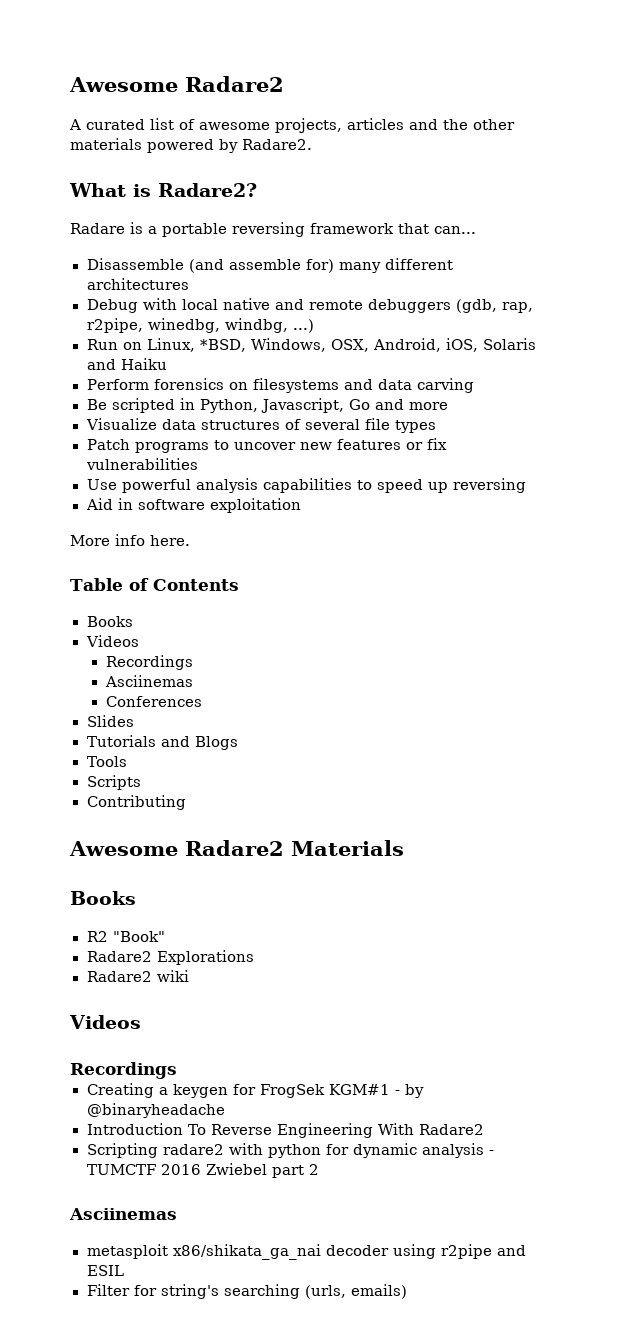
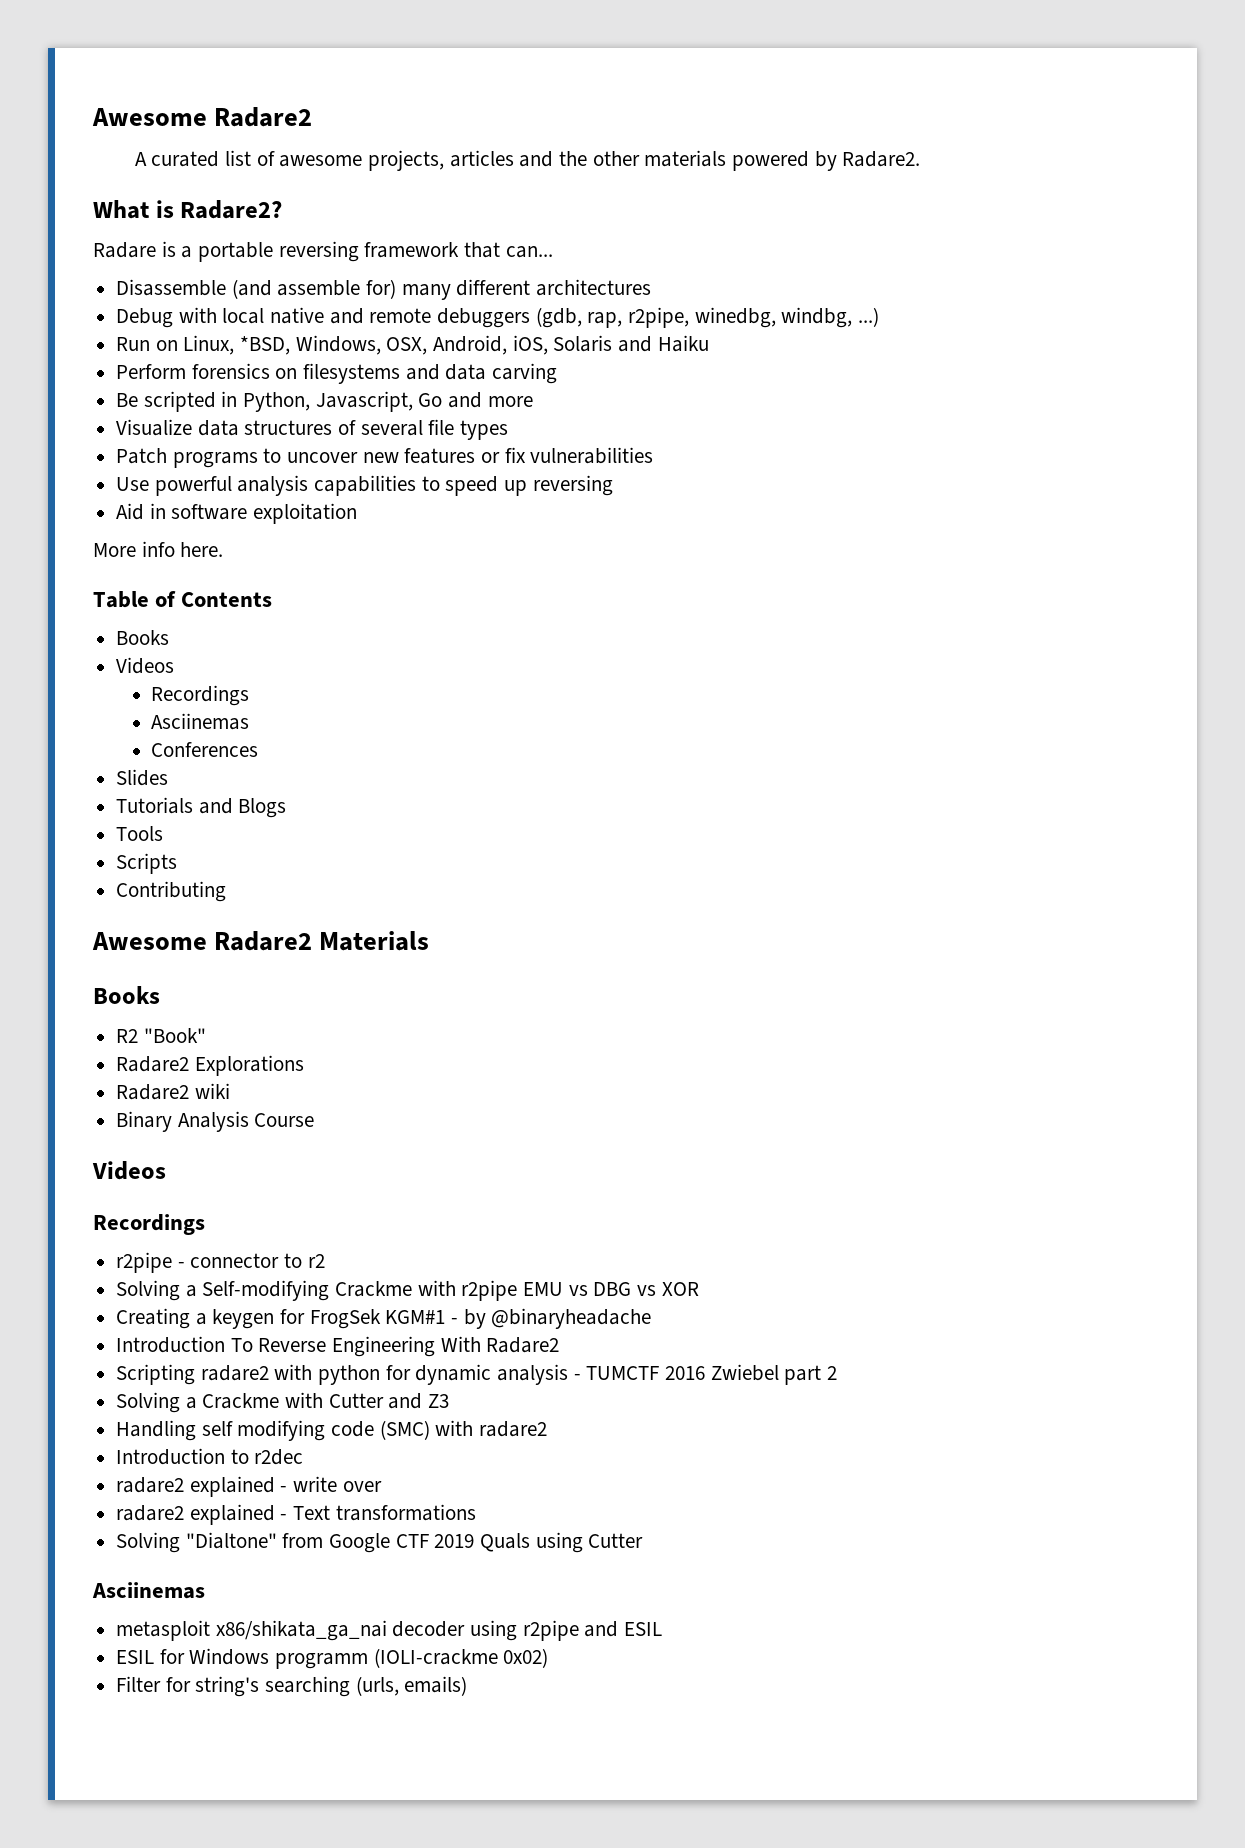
[69,1015,141,1029] [70,1062,177,1079] // Videos // Recordings -> [116,1111,315,1132] [92,1161,166,1180] [93,1214,205,1235] [116,1252,325,1273] [116,1280,699,1301] // Binary Analysis Course // Videos // Recordings // r2pipe - connector to r2 // Solving a Self-modifying Crackme with r2pipe EMU vs DBG vs XOR
(319, 1169) none -> [116,1392,450,1413] [116,1420,548,1441] [116,1448,304,1465] [116,1476,382,1497] [116,1504,476,1525] [116,1532,644,1553] // Solving a Crackme with Cutter and Z3 // Handling self modifying code (SMC) with radare2 // Introduction to r2dec // radare2 explained - write over // radare2 explained - Text transformations // Solving "Dialtone" from Google CTF 2019 Quals using Cutter
(124, 1270) none -> [116,1648,549,1669] // ESIL for Windows programm (IOLI-crackme 0x02)

